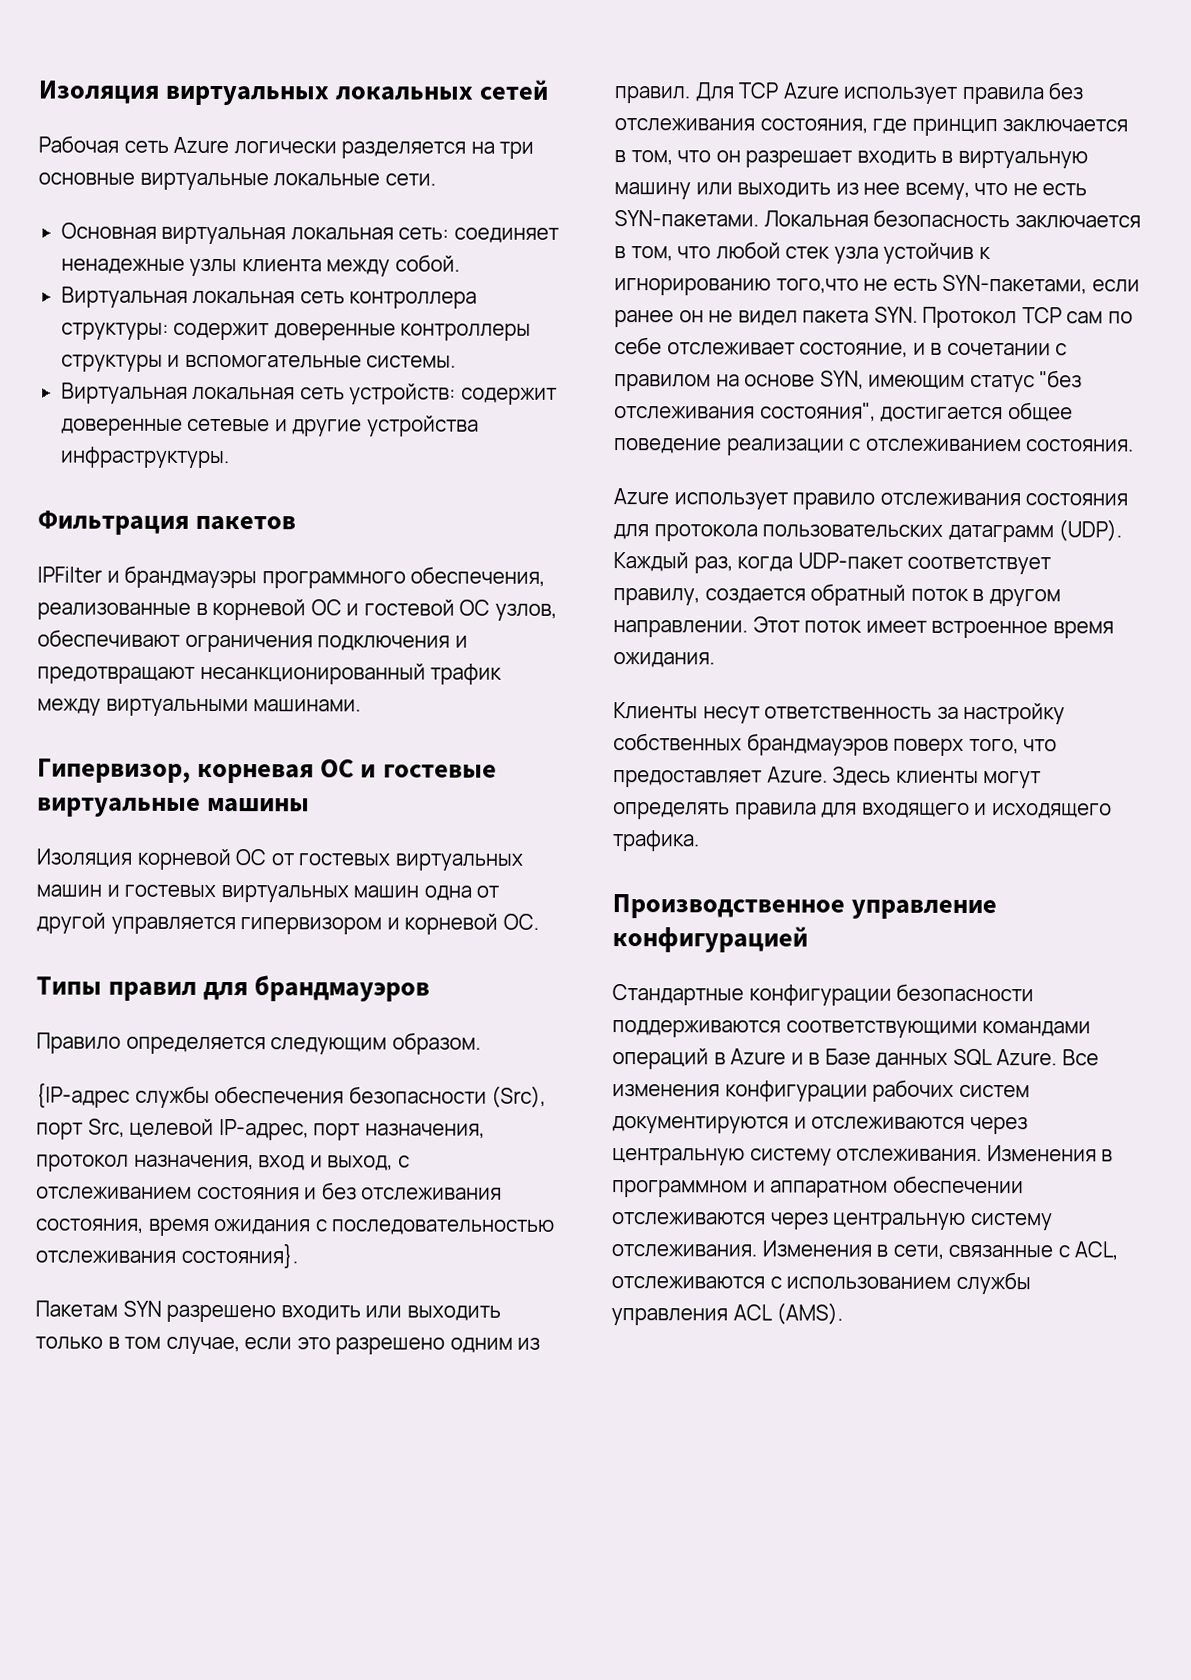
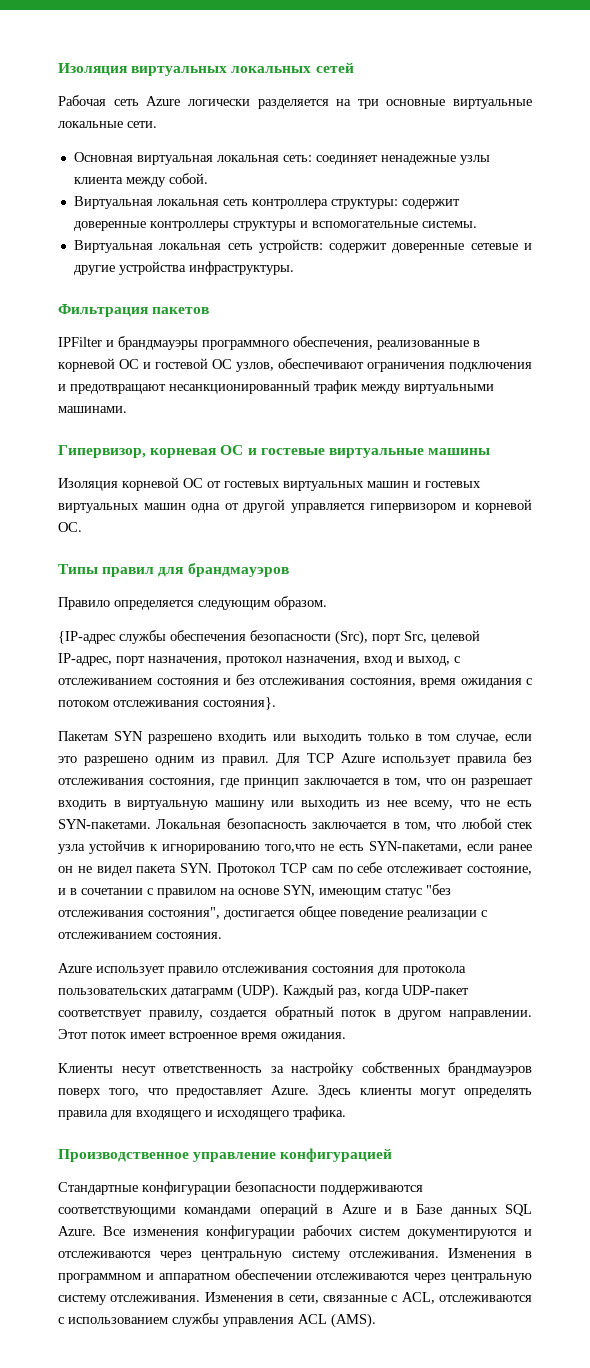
[331,1219,556,1235] последовательностью -> [58,700,109,707] потоком

